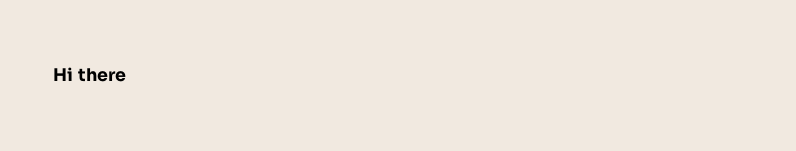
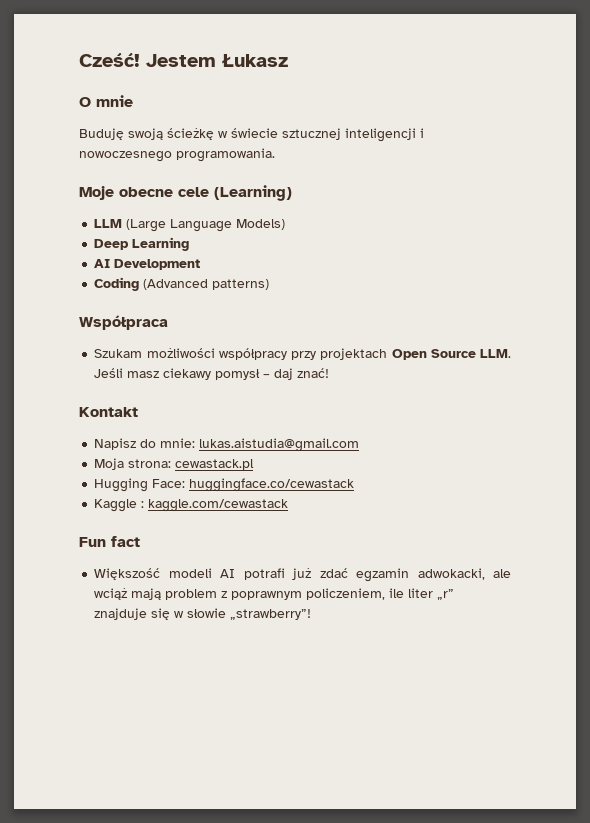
[53,67,126,82] Hi there -> [79,53,288,67] [79,95,133,107] [79,128,424,142] [79,148,275,162] [79,185,292,201] [94,219,286,232] [94,237,190,251] [94,259,201,270] [94,277,270,291] [79,315,168,330] [94,348,512,360] [94,368,330,380] [79,407,138,417] [94,438,360,452] [94,458,255,470] [94,478,355,492] [94,499,289,512] [79,536,140,547] [94,568,511,582] [94,588,455,600] [94,608,312,620] Cześć! Jestem Łukasz // O mnie // Buduję swoją ścieżkę w świecie sztucznej inteligencji i nowoczesnego programowania. // Moje obecne cele (Learning) // LLM (Large Language Models) // Deep Learning // AI Development // Coding (Advanced patterns) // Współpraca // Szukam możliwości współpracy przy projektach Open Source LLM. Jeśli masz ciekawy pomysł – daj znać! // Kontakt // Napisz do mnie: lukas.aistudia@gmail.com // Moja strona: cewastack.pl // Hugging Face: huggingface.co/cewastack // Kaggle : kaggle.com/cewastack // Fun fact // Większość modeli AI potrafi już zdać egzamin adwokacki, ale wciąż mają problem z poprawnym policzeniem, ile liter „r” znajduje się w słowie „strawberry”!

